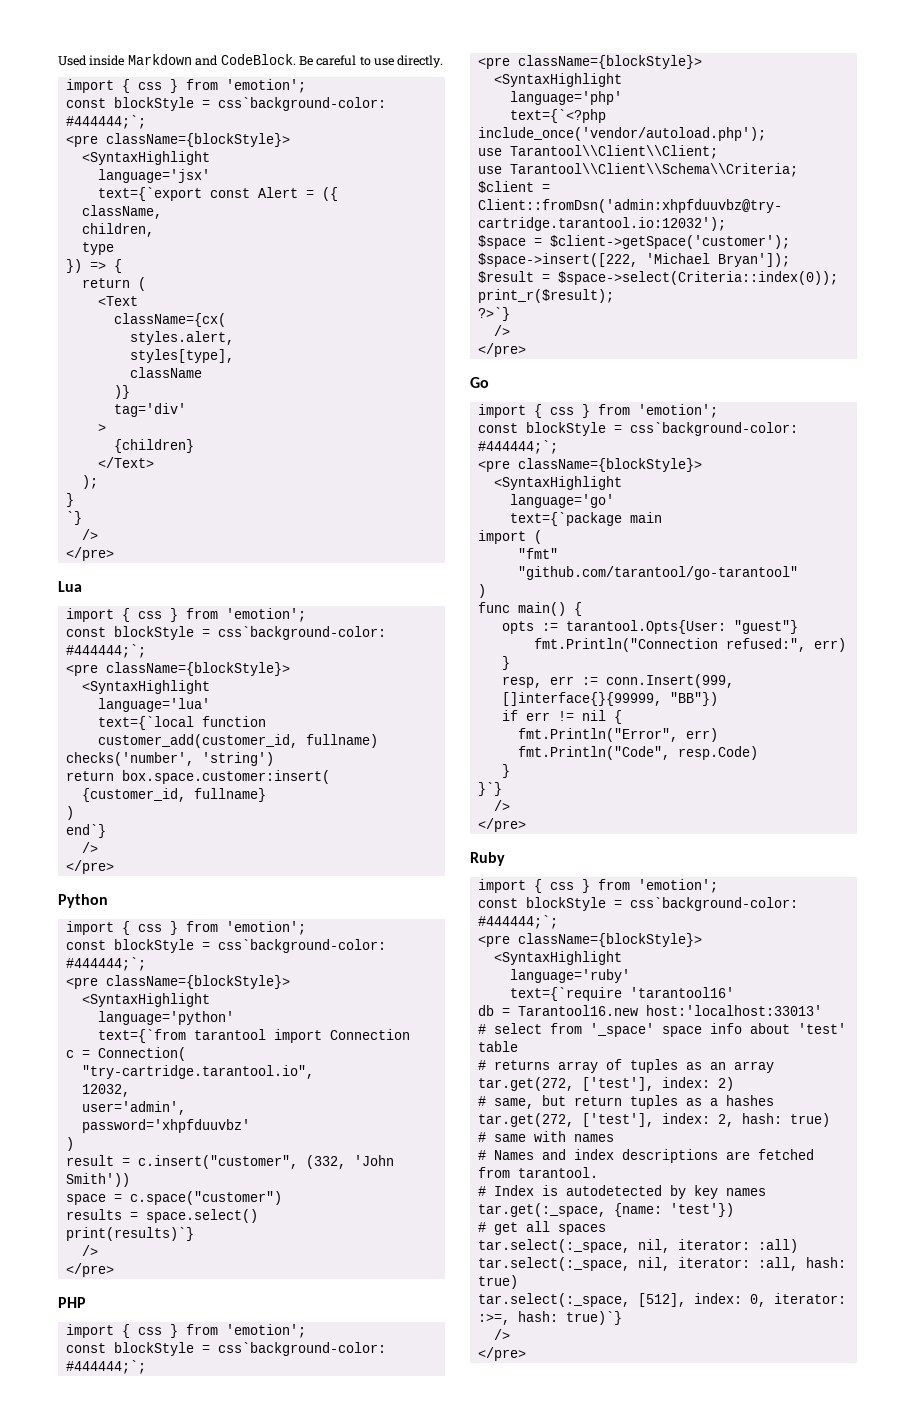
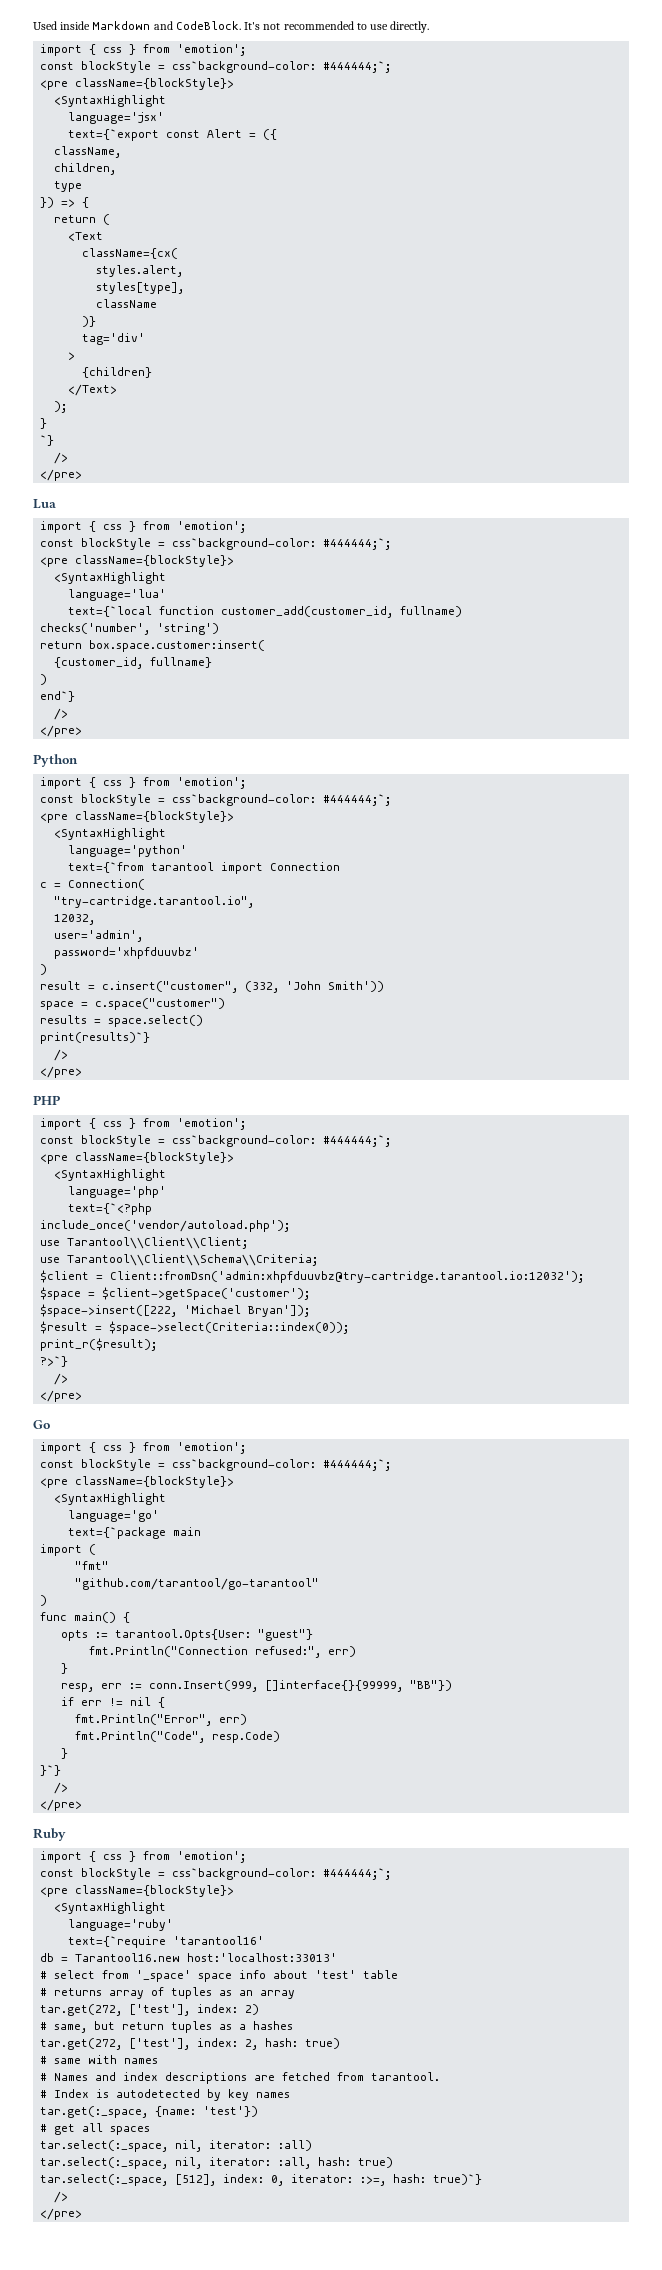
[298,55,357,66] Be careful -> [244,21,354,30] It's not recommended

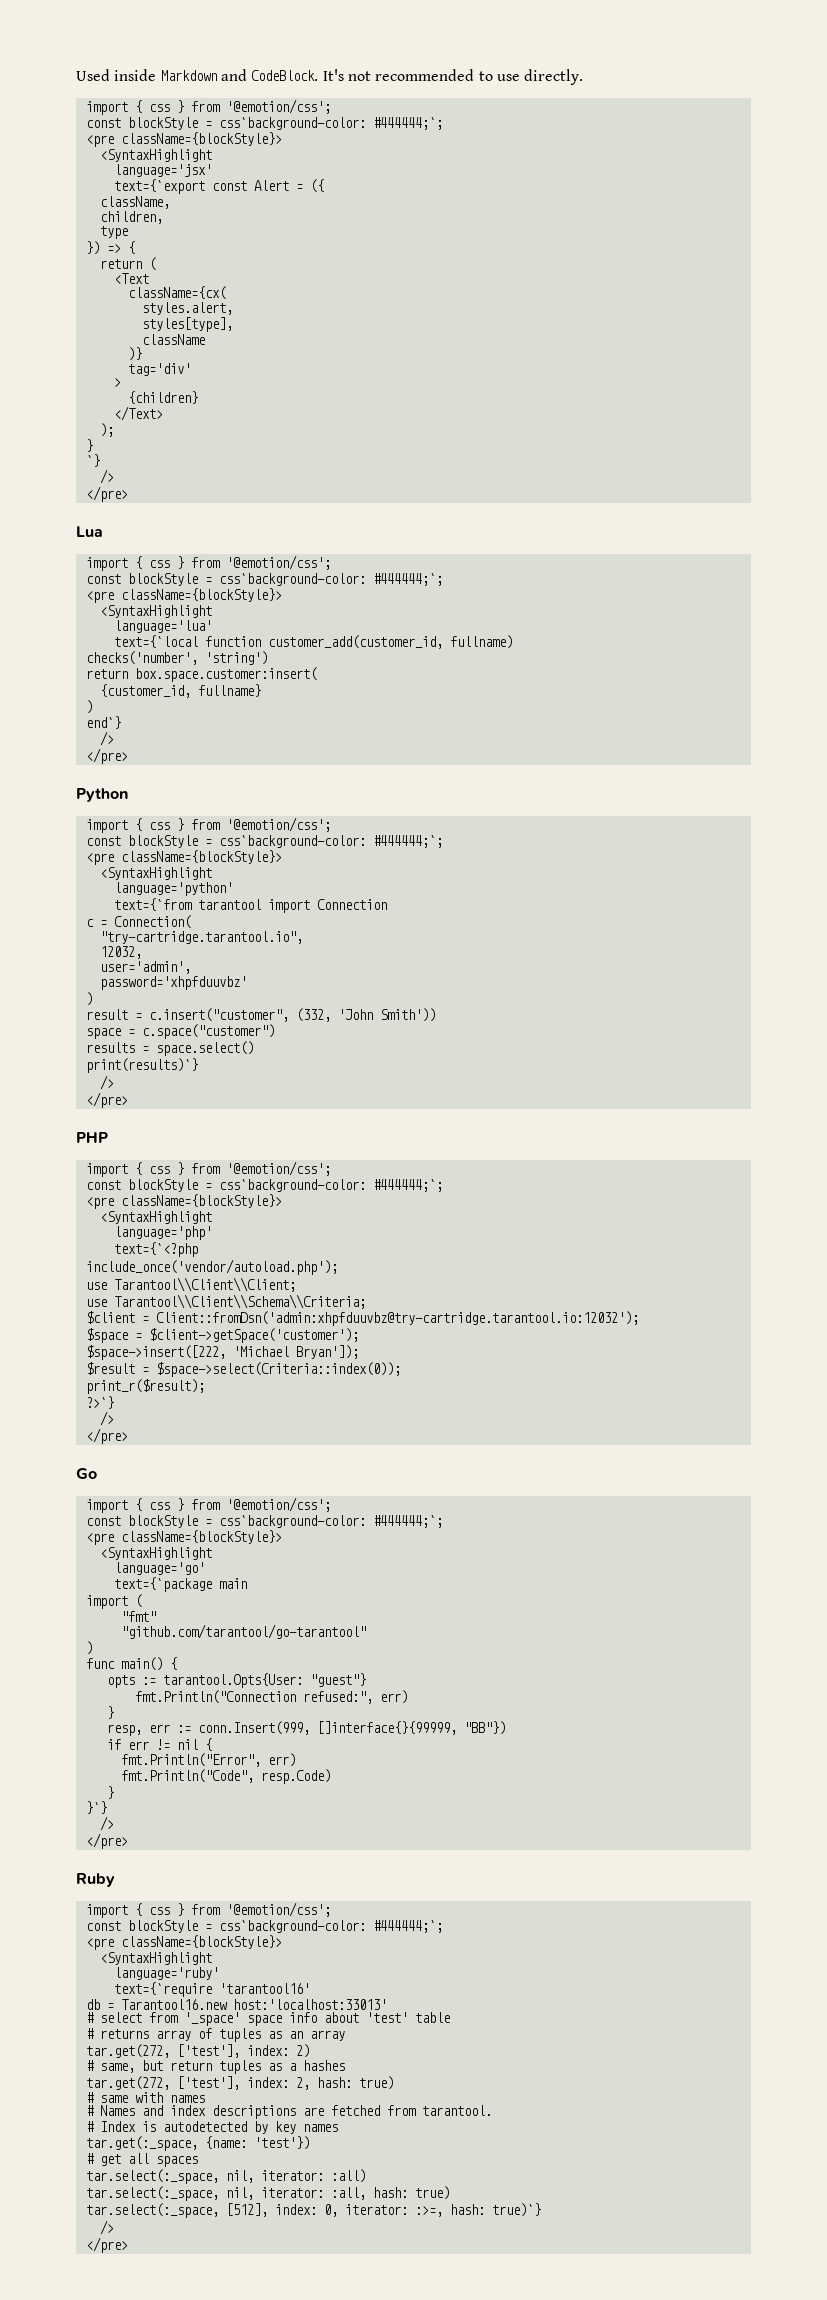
[177,44,247,56] 'emotion'; -> [225,99,331,114] '@emotion/css';
[177,521,247,533] 'emotion'; -> [225,555,331,570] '@emotion/css';
[177,777,247,789] 'emotion'; -> [225,817,331,832] '@emotion/css';
[177,1118,247,1130] 'emotion'; -> [225,1161,331,1176] '@emotion/css';
[177,1442,247,1454] 'emotion'; -> [225,1497,331,1512] '@emotion/css';
[177,1851,247,1863] 'emotion'; -> [225,1902,331,1917] '@emotion/css';

